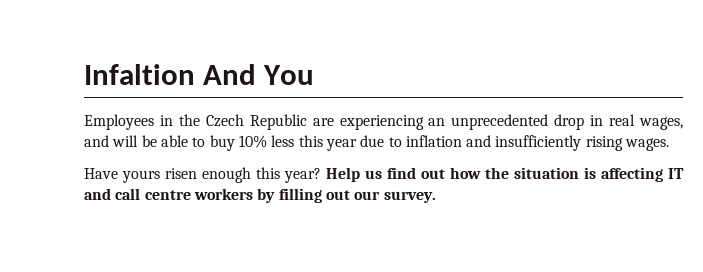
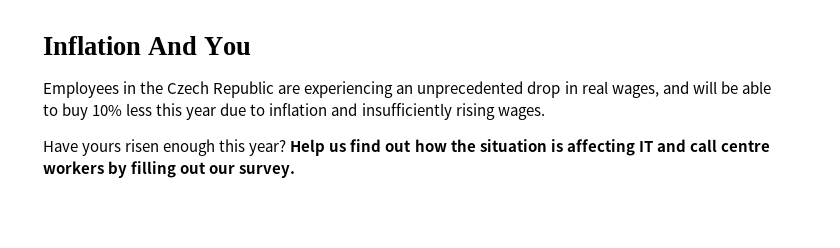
[84,64,195,85] Infaltion -> [43,36,141,55] Inflation

